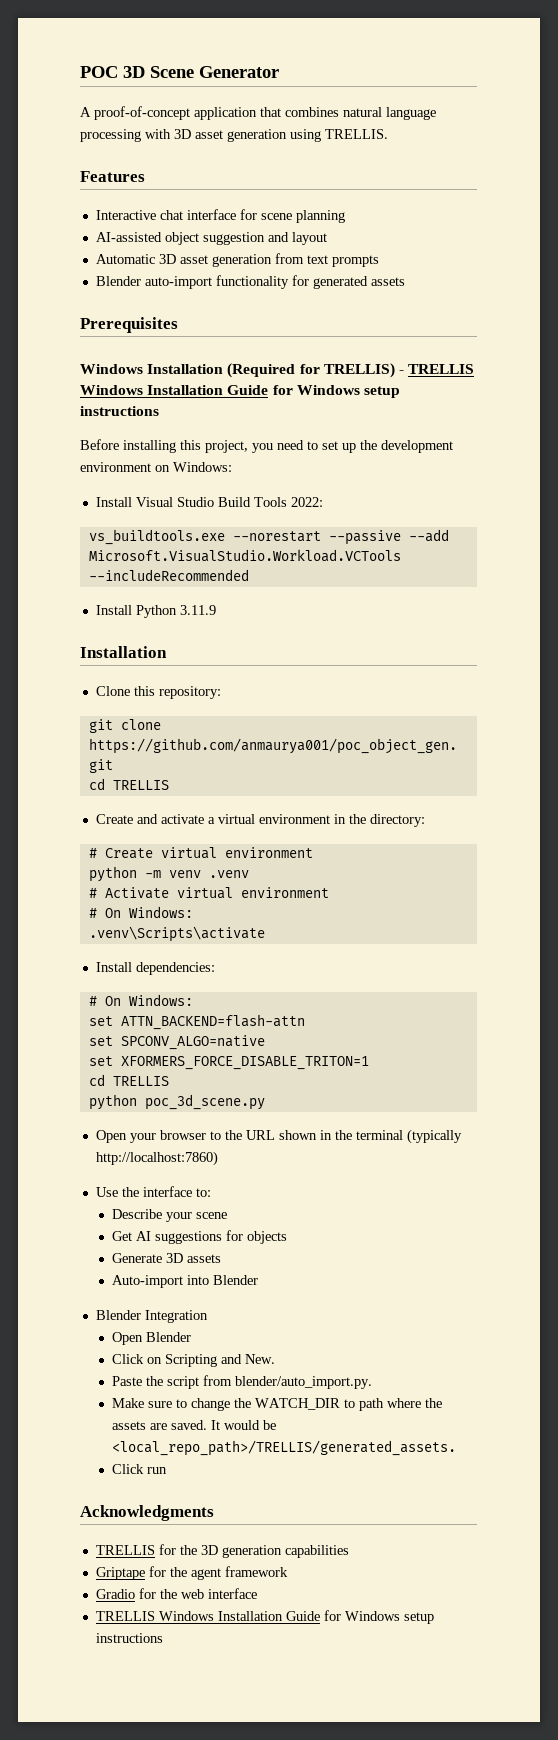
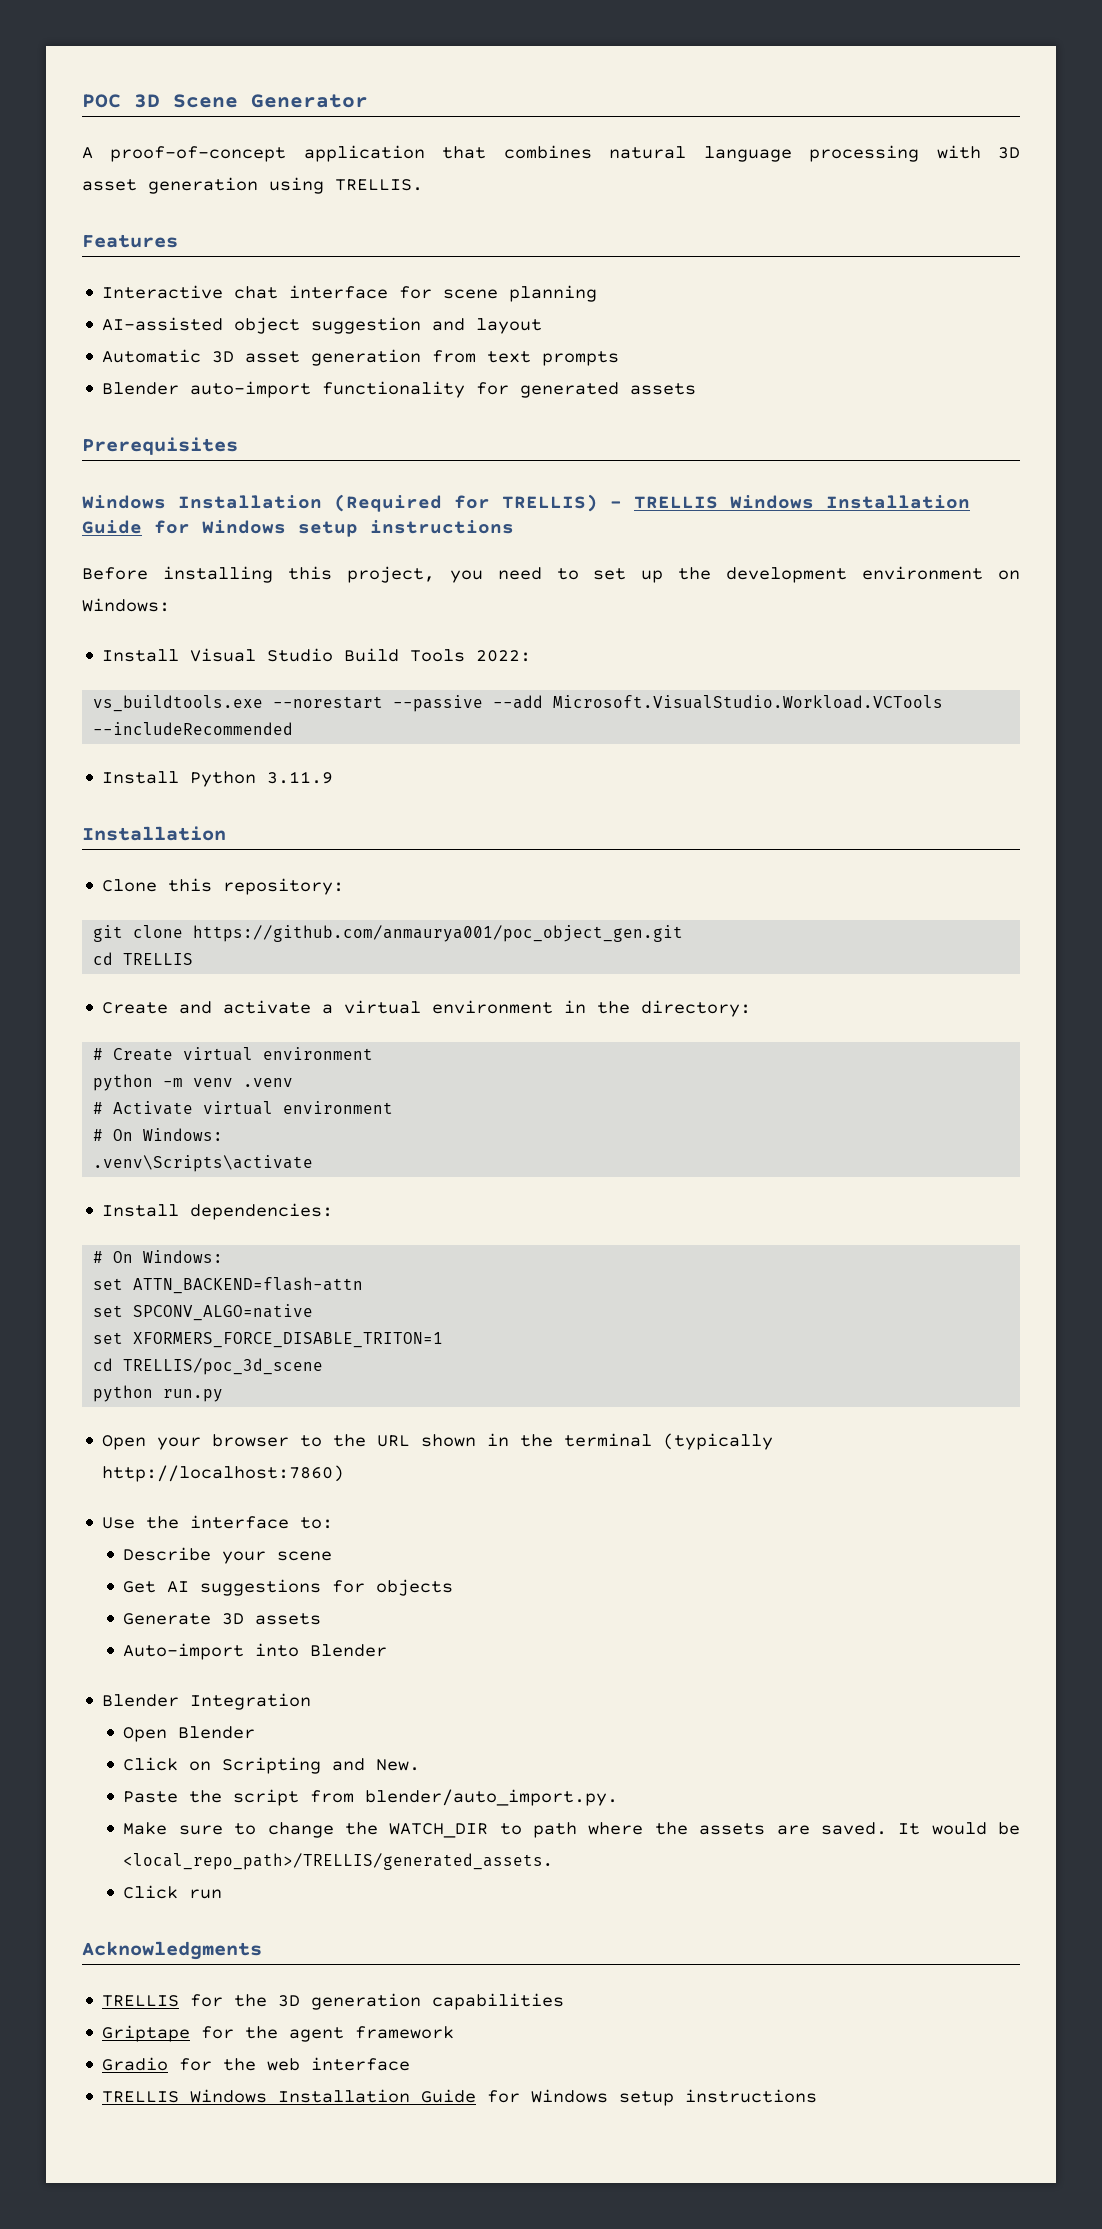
[112,1076,169,1086] [88,1094,265,1110] TRELLIS // python poc_3d_scene.py -> [123,1358,324,1375] [93,1385,224,1402] TRELLIS/poc_3d_scene // python run.py

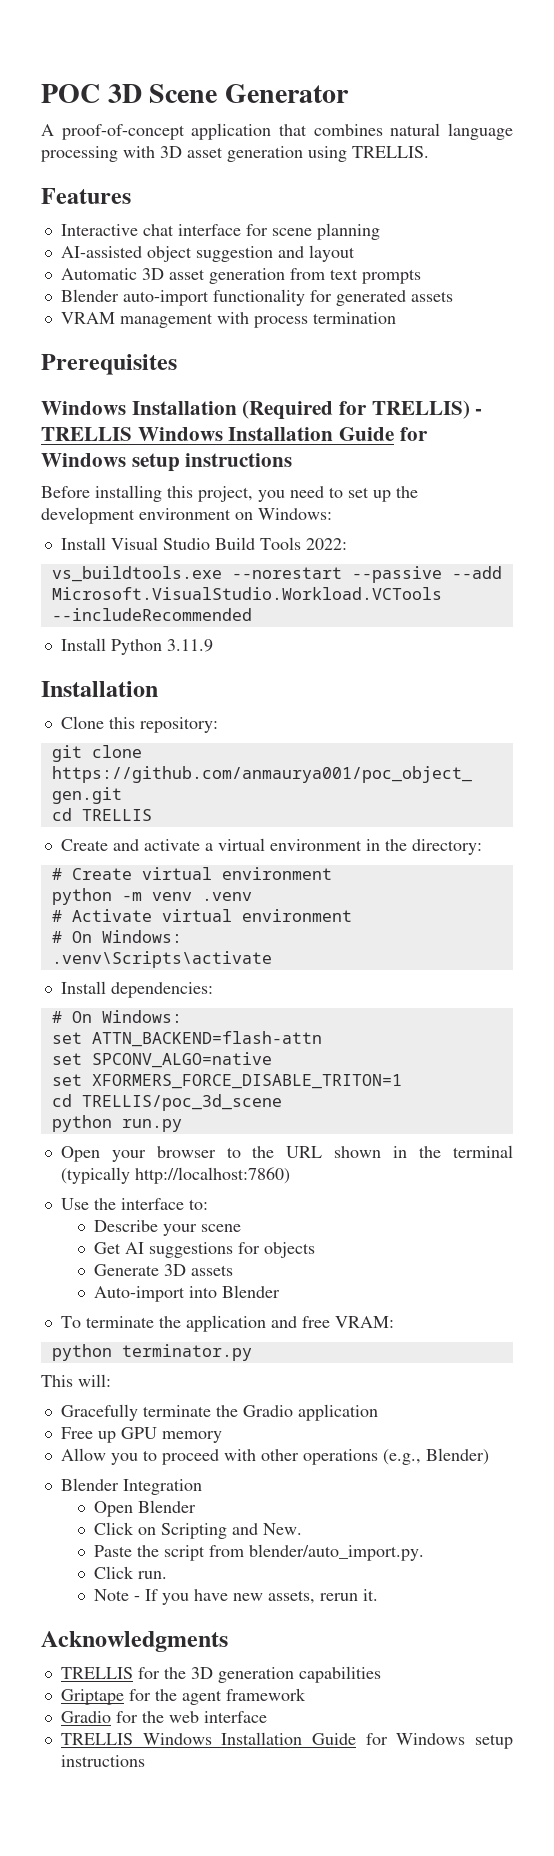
(697, 389) none -> [60,312,396,328] // VRAM management with process termination
(388, 1650) none -> [60,1315,394,1332] [51,1344,252,1361] [41,1374,111,1387] [60,1404,378,1421] [60,1427,222,1443] [60,1448,489,1465] // To terminate the application and free VRAM: // python terminator.py // This will: // Gracefully terminate the Gradio application // Free up GPU memory // Allow you to proceed with other operations (e.g., Blender)
[123,1822,1020,1838] [123,1853,554,1870] [123,1885,223,1899] Make sure to change the WATCH_DIR to path where the assets are saved. It would be <local_repo_path>/TRELLIS/generated_assets. // Click run -> [93,1566,167,1579] [93,1589,378,1605] Click run. // Note - If you have new assets, rerun it.

